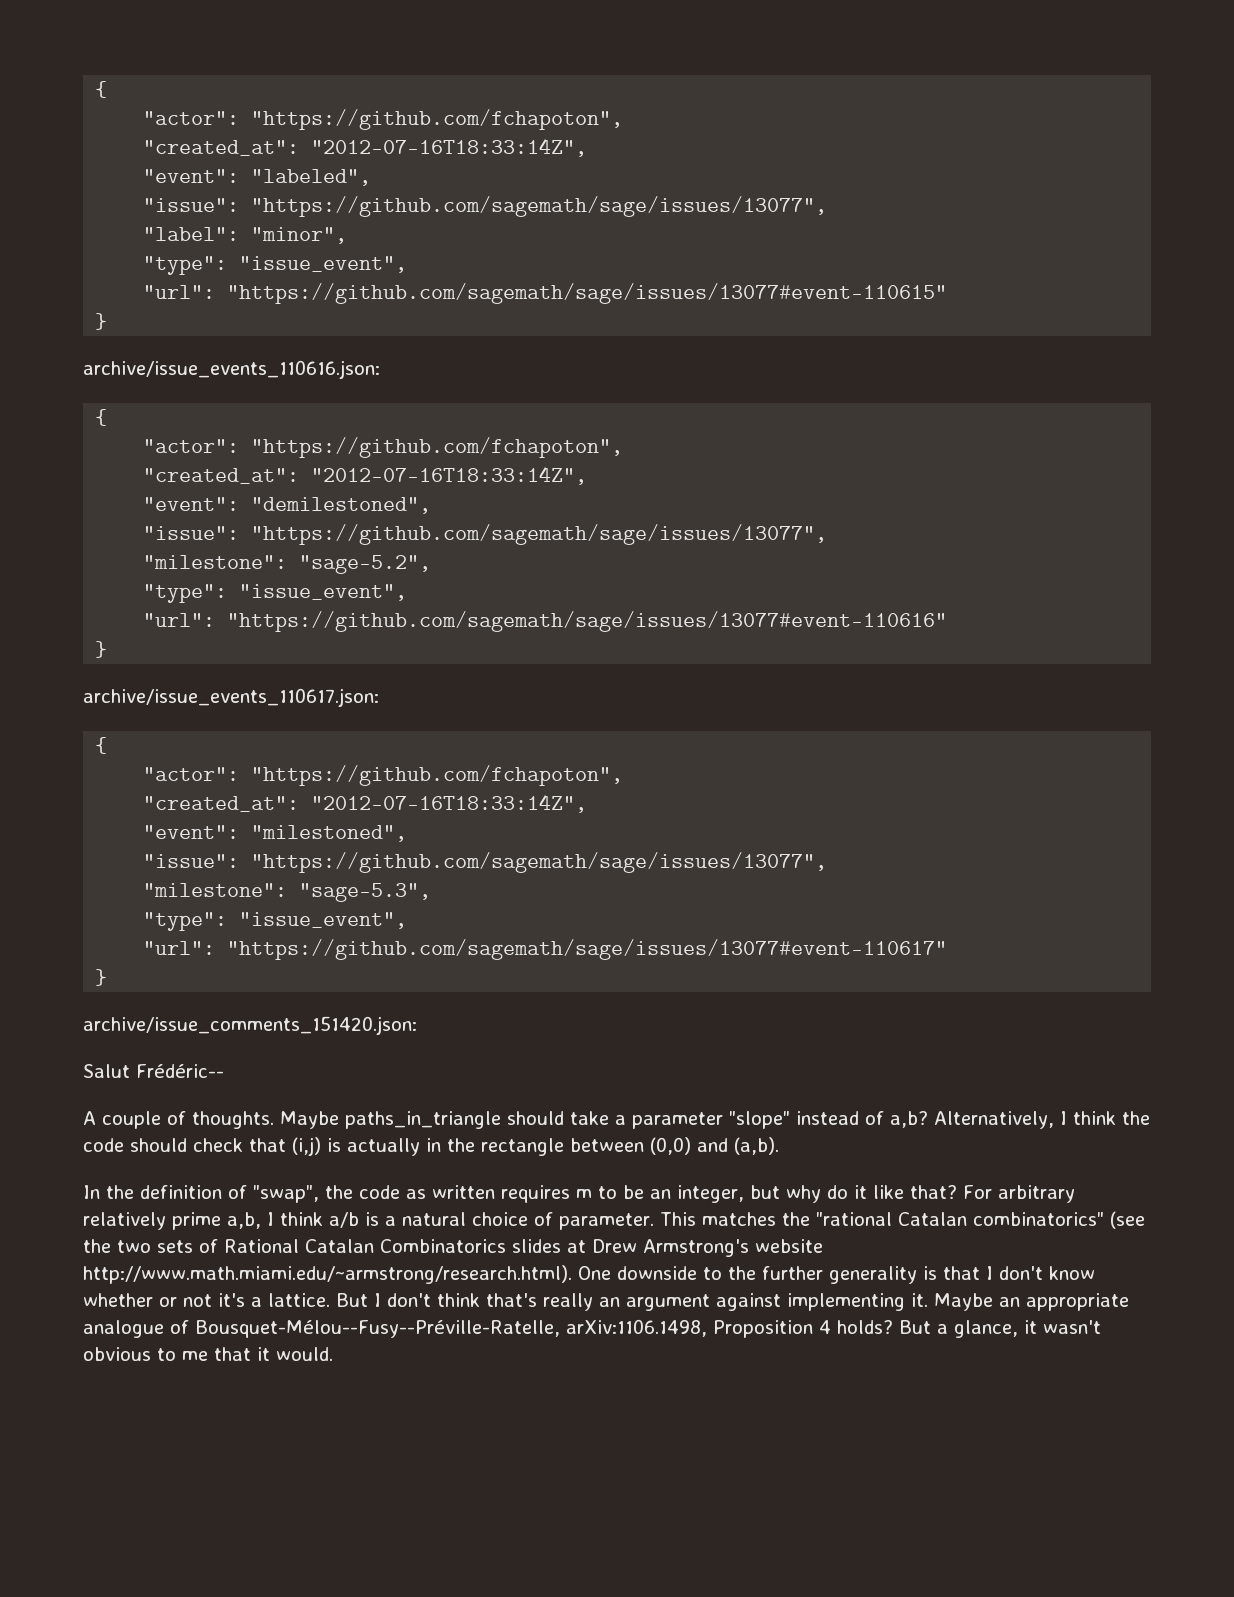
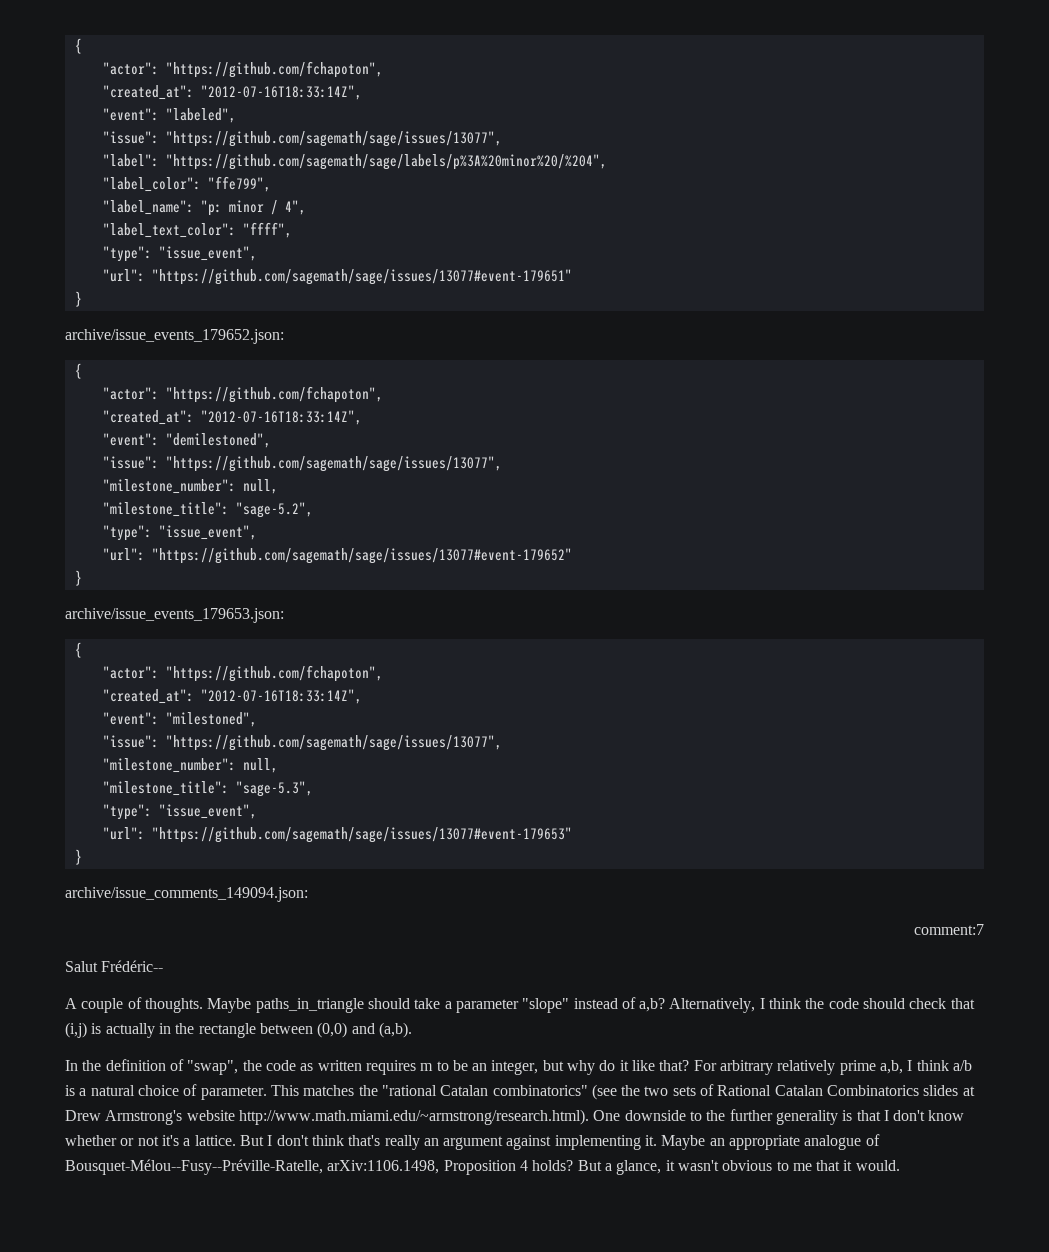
[251,227,348,244] [143,256,408,275] [143,283,948,304] [95,313,108,330] [83,360,380,379] "minor", // "type": "issue_event", // "url": "https://github.com/sagemath/sage/issues/13077#event-110615" // } // archive/issue_events_110616.json: -> [165,154,607,170] [102,176,271,192] [102,200,306,216] [102,222,292,238] [102,246,257,262] [102,269,572,285] [74,291,82,307] [65,329,284,344] "https://github.com/sagemath/sage/labels/p%3A%20minor%20/%204", // "label_color": "ffe799", // "label_name": "p: minor / 4", // "label_text_color": "ffff", // "type": "issue_event", // "url": "https://github.com/sagemath/sage/issues/13077#event-179651" // } // archive/issue_events_179652.json:
[143,555,288,569] "milestone": -> [102,479,278,494] [102,502,229,517] "milestone_number": null, // "milestone_title":
[227,611,948,632] [95,641,108,658] [83,688,379,707] "https://github.com/sagemath/sage/issues/13077#event-110616" // } // archive/issue_events_110617.json: -> [151,548,572,564] [74,570,82,586] [65,608,284,623] "https://github.com/sagemath/sage/issues/13077#event-179652" // } // archive/issue_events_179653.json:
[143,883,288,897] "milestone": -> [102,758,278,773] [102,781,229,796] "milestone_number": null, // "milestone_title":
[227,939,948,960] [95,969,108,986] [83,1016,417,1035] "https://github.com/sagemath/sage/issues/13077#event-110617" // } // archive/issue_comments_151420.json: -> [151,827,572,843] [74,849,82,865] [65,887,308,902] [914,924,984,935] "https://github.com/sagemath/sage/issues/13077#event-179653" // } // archive/issue_comments_149094.json: // comment:7

